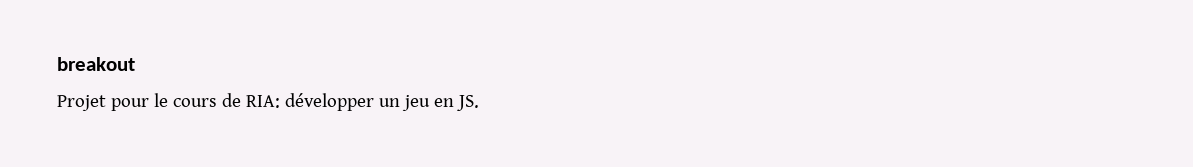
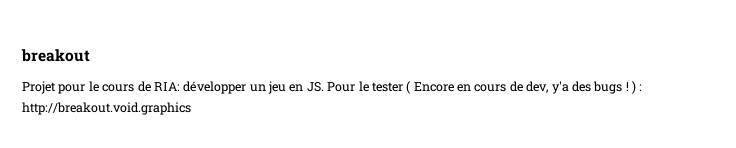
(479, 103) none -> [327,81,643,94] [22,102,191,115] Pour le tester ( Encore en cours de dev, y'a des bugs ! ) : http://breakout.void.graphics

